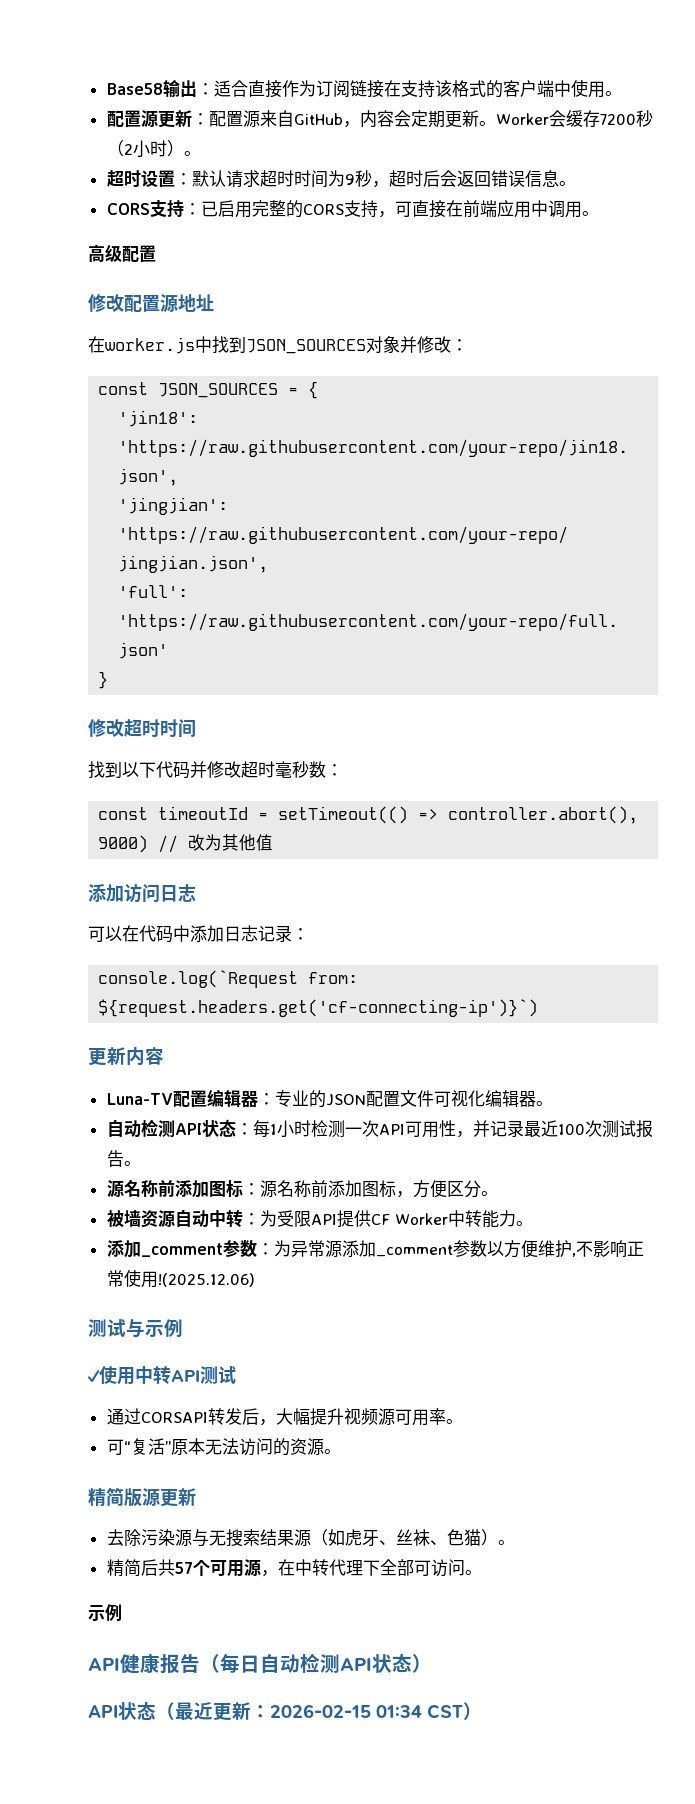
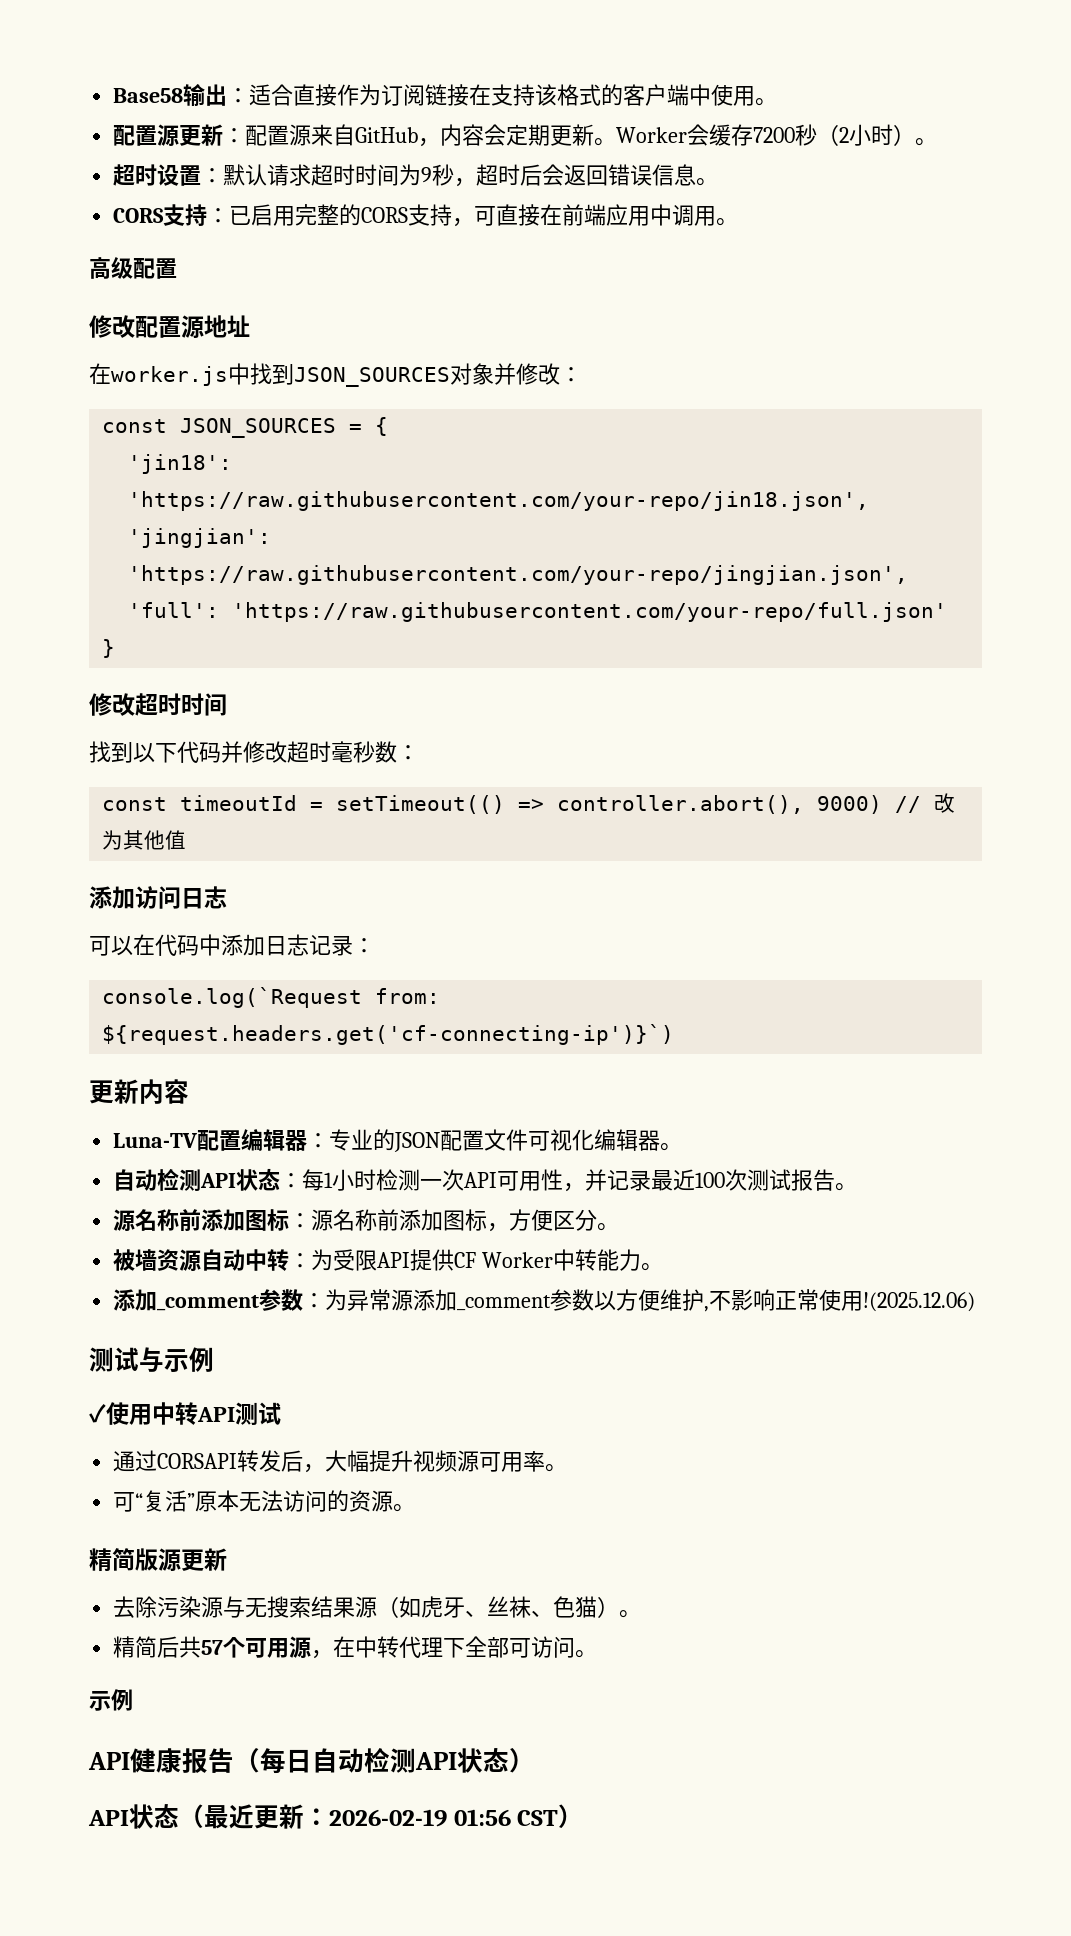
[270,1704,422,1718] 2026-02-15 01:34 -> [329,1809,511,1827] 2026-02-19 01:56

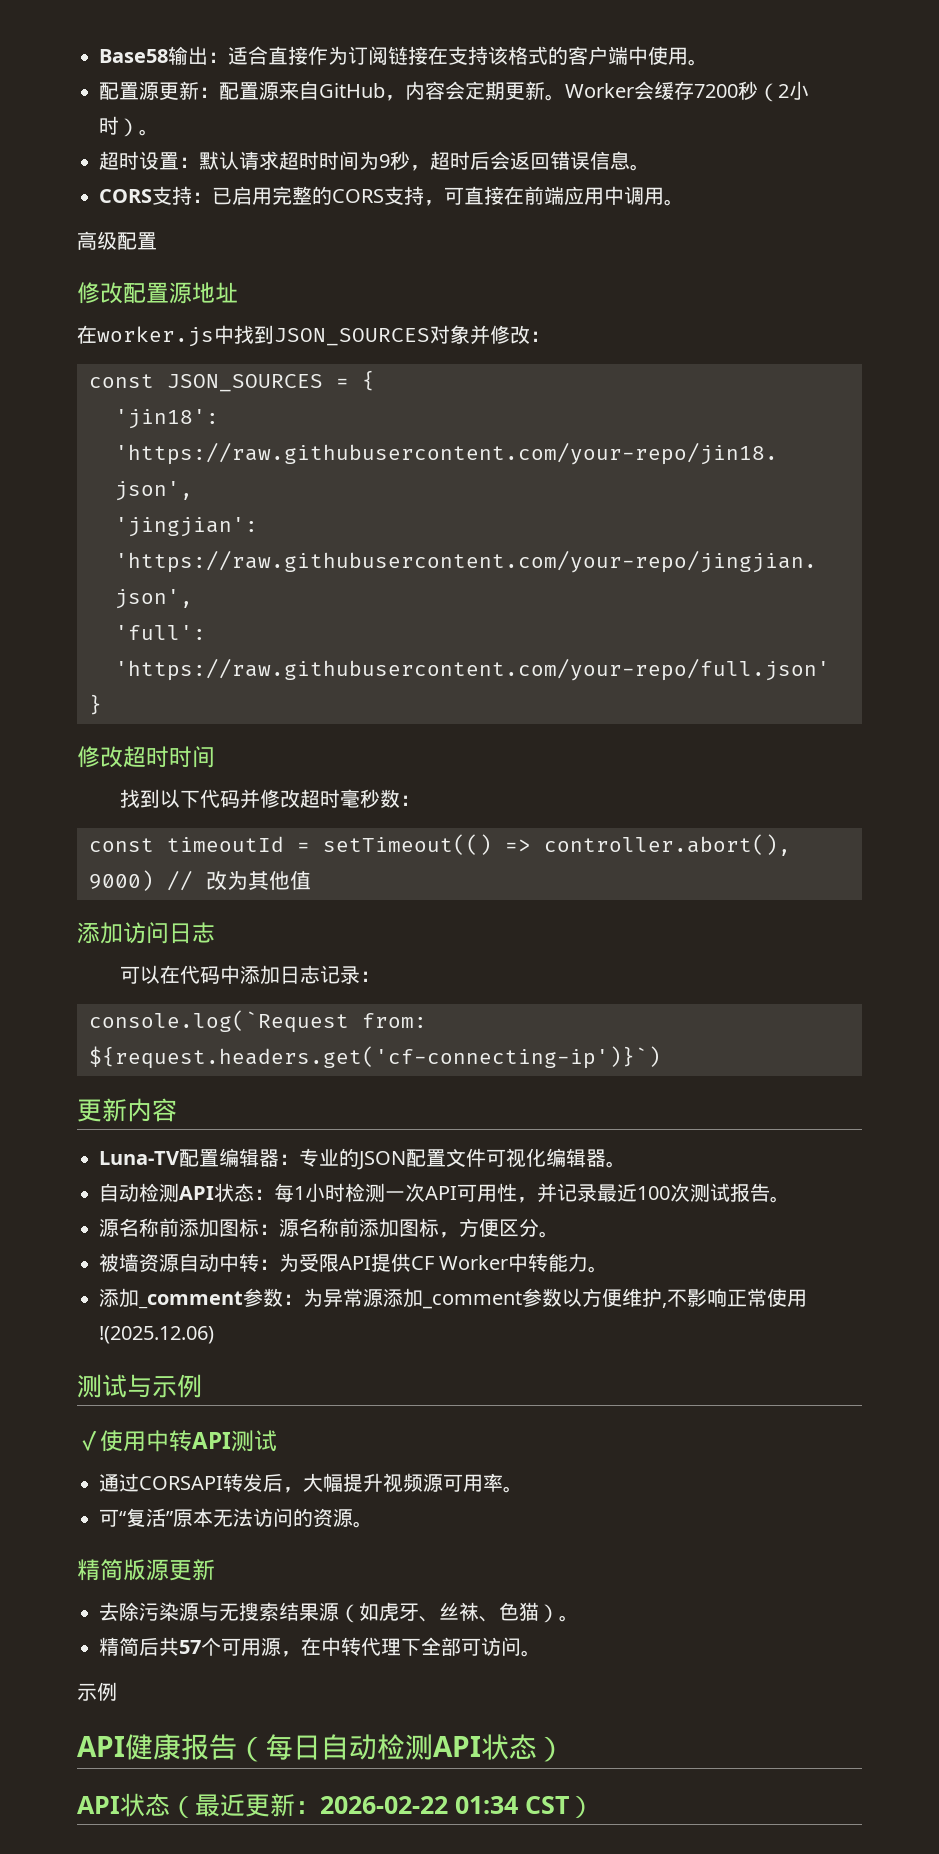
[329,1809,511,1827] 2026-02-19 01:56 -> [320,1796,518,1814] 2026-02-22 01:34

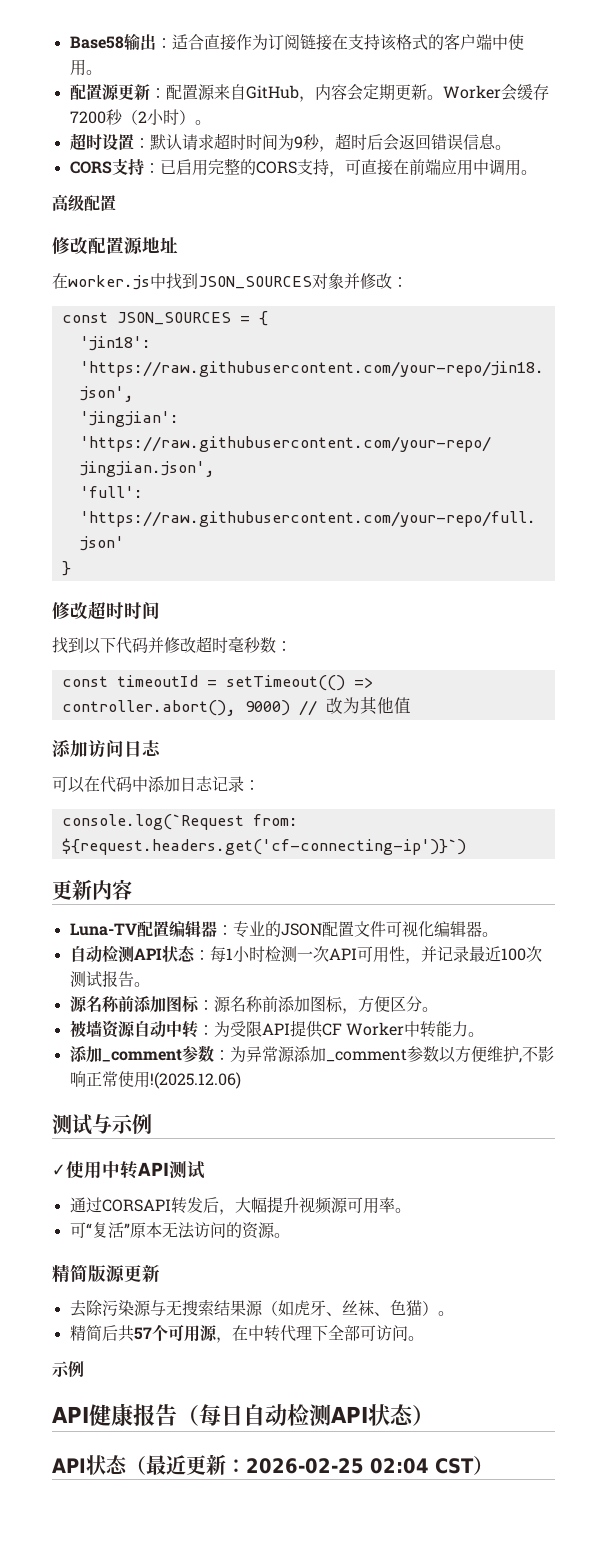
[320,1796,518,1814] 2026-02-22 01:34 -> [246,1458,429,1474] 2026-02-25 02:04

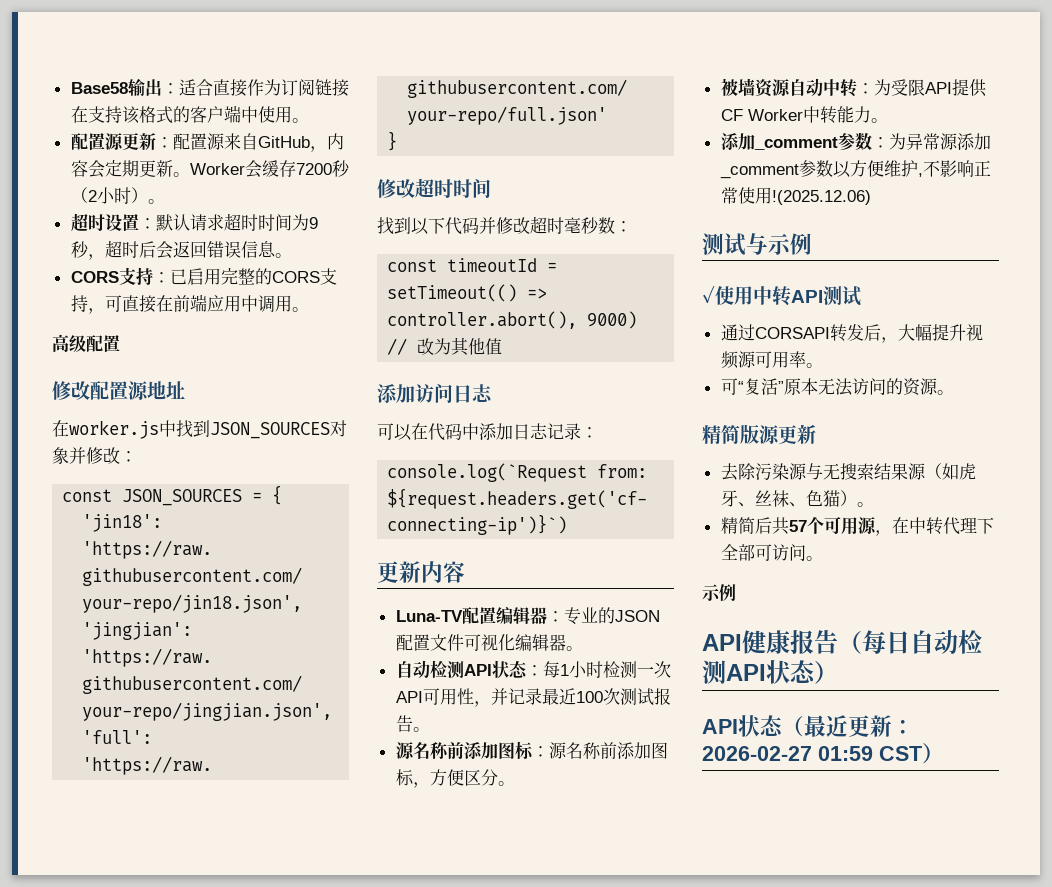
[246,1458,429,1474] 2026-02-25 02:04 -> [702,746,873,761] 2026-02-27 01:59

